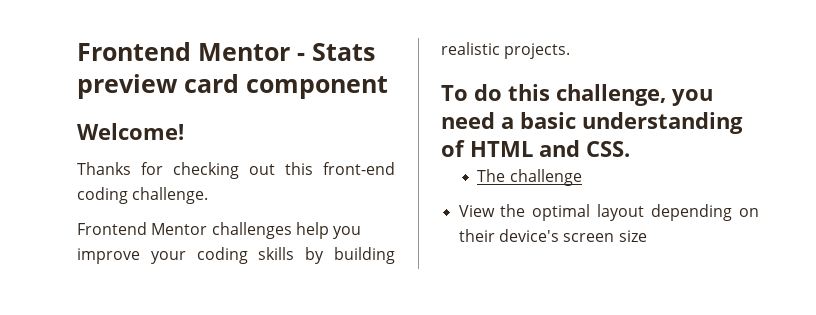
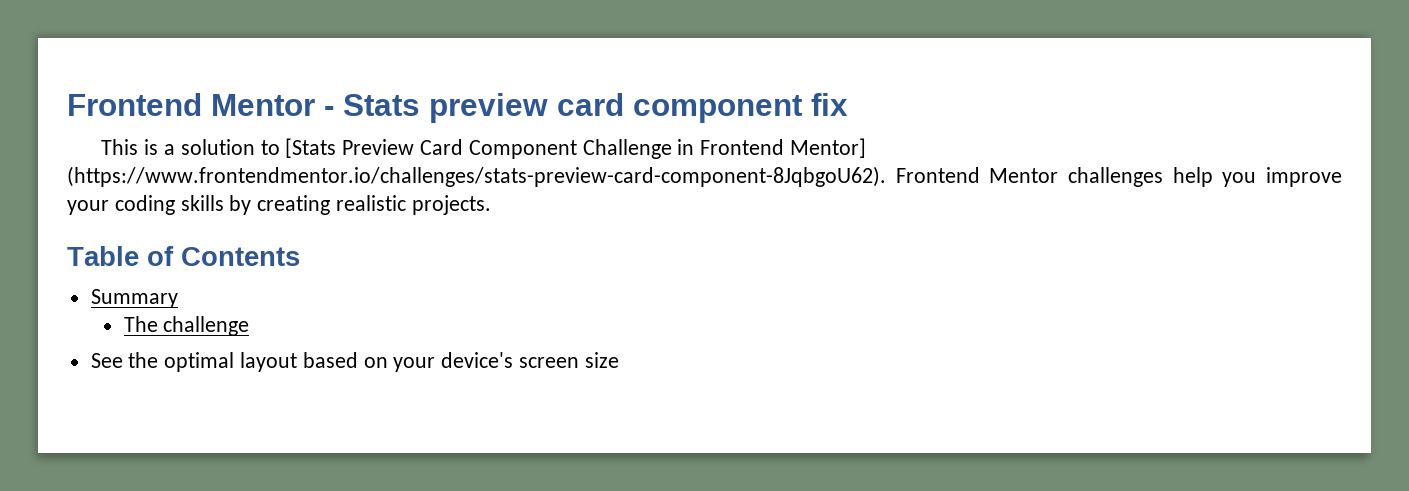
[77,123,184,140] [77,162,395,179] [77,187,209,204] // Welcome! // Thanks for checking out this front-end coding challenge. // -> [811,93,848,116] [101,138,867,159] [67,166,886,187] fix // This is a solution to [Stats Preview Card Component Challenge in Frontend Mentor] (https://www.frontendmentor.io/challenges/stats-preview-card-component-8JqbgoU62).
[333,247,395,264] building -> [257,195,331,215] creating
[441,84,713,106] [441,112,743,134] [441,140,630,157] To do this challenge, you need a basic understanding of HTML and CSS. -> [67,246,300,266] [90,289,178,308] Table of Contents // Summary
[458,205,495,217] View -> [90,353,123,368] See
[651,204,759,221] [458,229,495,242] depending on their -> [302,352,436,372] based on your

